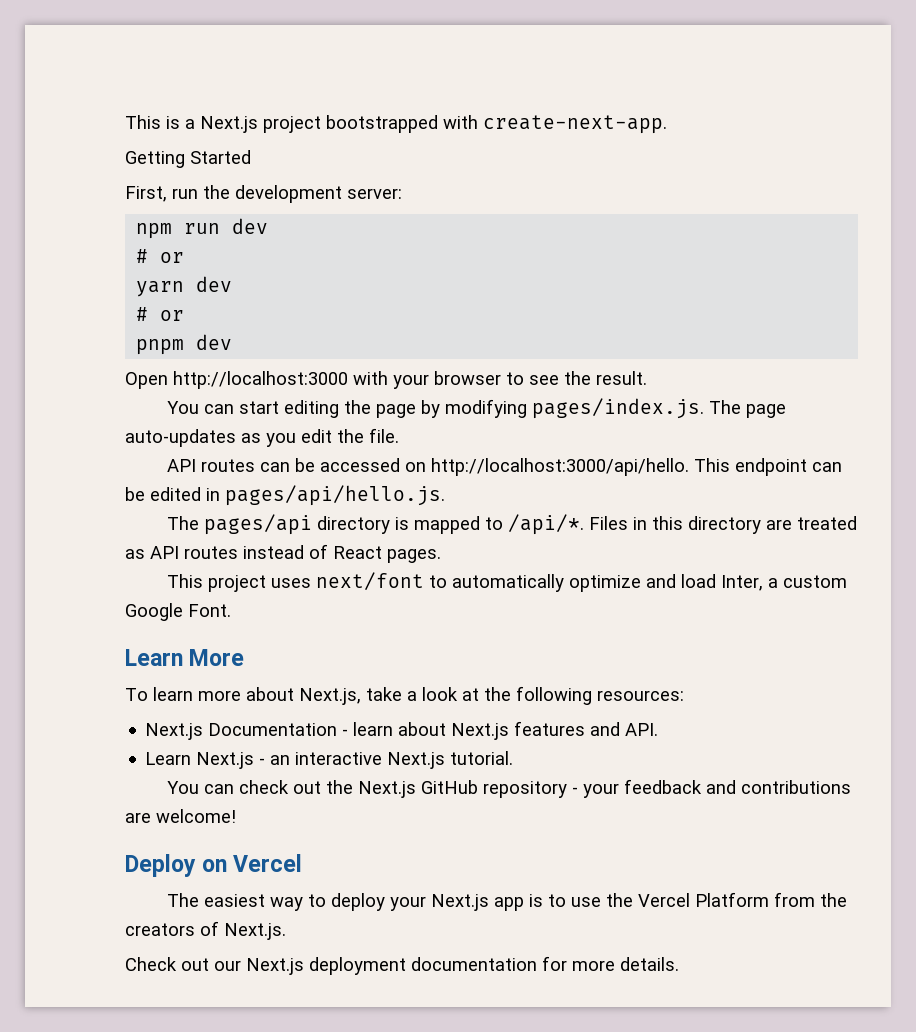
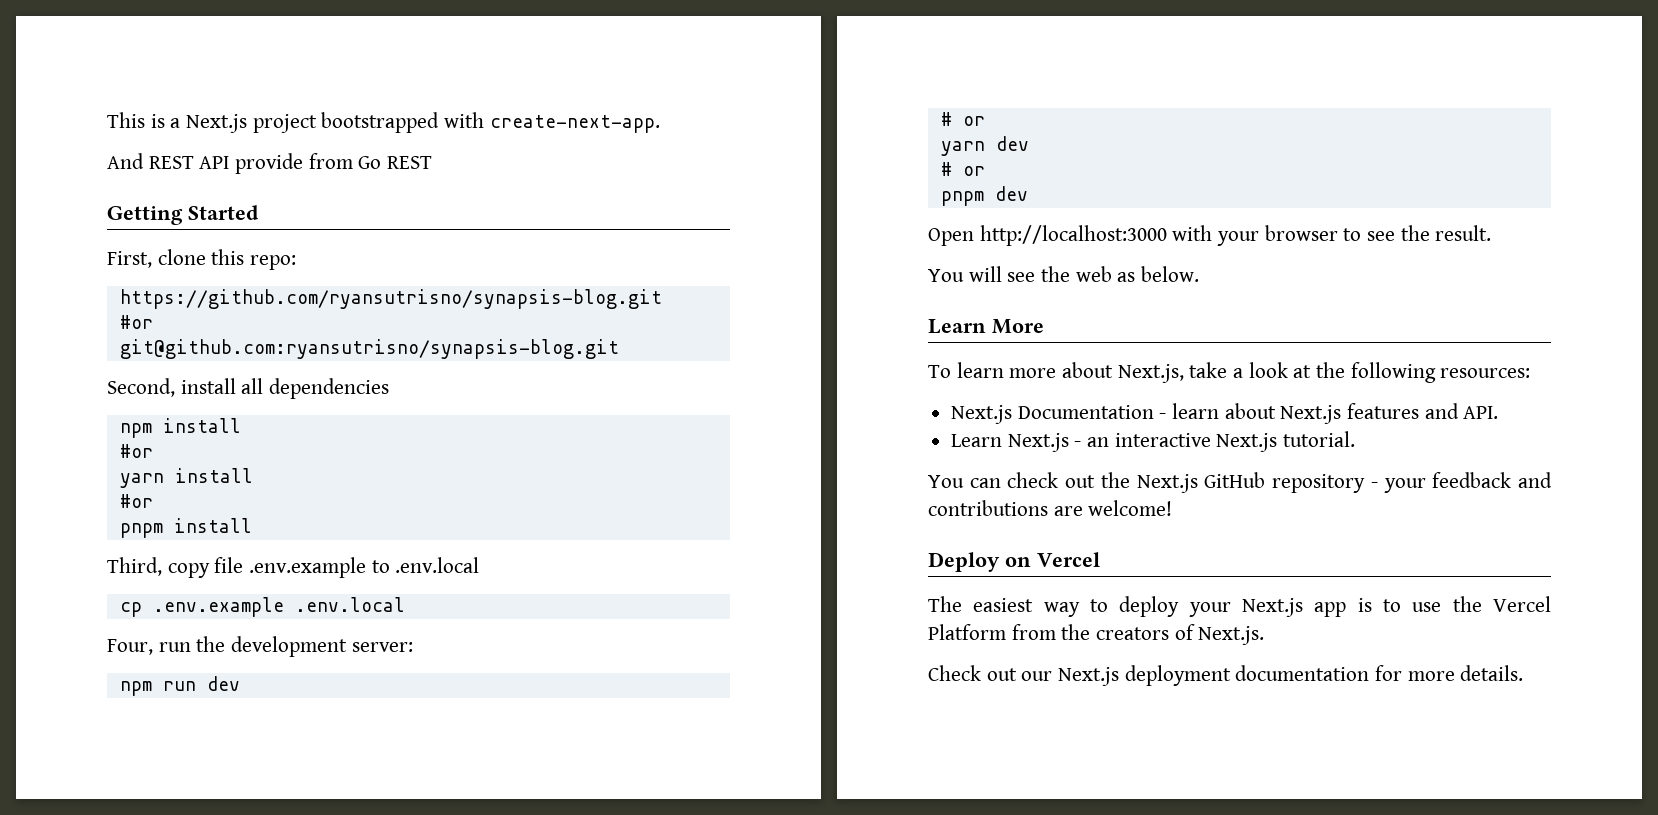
[125,150,251,168] [125,186,167,202] Getting Started // First, -> [107,153,433,174] [107,205,259,225] [107,249,297,270] [119,289,662,309] [119,315,153,329] [119,339,619,359] [107,378,390,399] [119,418,241,438] [119,444,153,458] [119,468,253,488] [119,494,153,508] [119,518,252,538] [107,557,480,578] [119,597,405,617] [107,639,153,655] And REST API provide from Go REST // Getting Started // First, clone this repo: // https://github.com/ryansutrisno/synapsis-blog.git // #or // git@github.com:ryansutrisno/synapsis-blog.git // Second, install all dependencies // npm install // #or // yarn install // #or // pnpm install // Third, copy file .env.example to .env.local // cp .env.example .env.local // Four,
[204,398,787,419] [125,428,399,447] [167,458,843,476] [125,485,445,506] [167,514,858,535] [125,544,441,563] [167,572,848,592] [125,603,231,621] can start editing the page by modifying pages/index.js. The page auto-updates as you edit the file. // API routes can be accessed on http://localhost:3000/api/hello. This endpoint can be edited in pages/api/hello.js. // The pages/api directory is mapped to /api/*. Files in this directory are treated as API routes instead of React pages. // This project uses next/font to automatically optimize and load Inter, a custom Google Font. -> [968,266,1200,282] will see the web as below.

